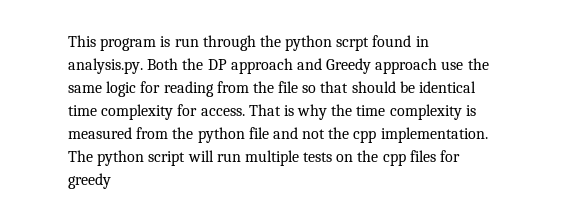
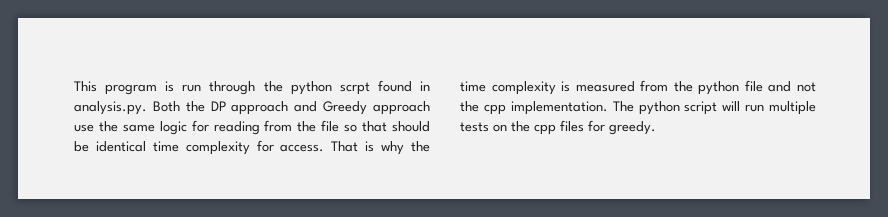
[68,173,111,189] greedy -> [609,121,656,135] greedy.

